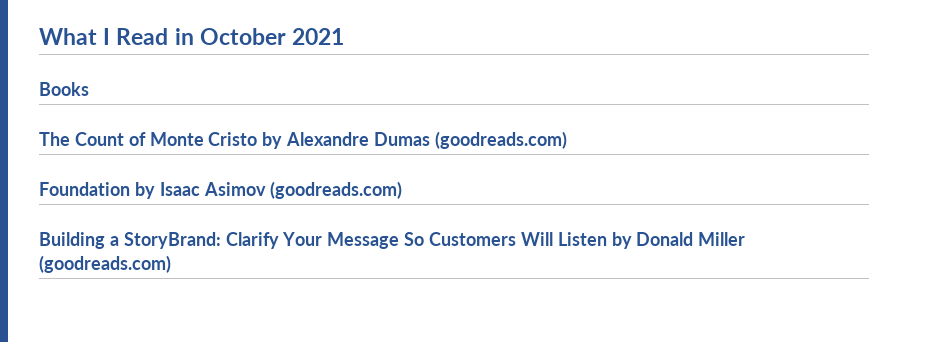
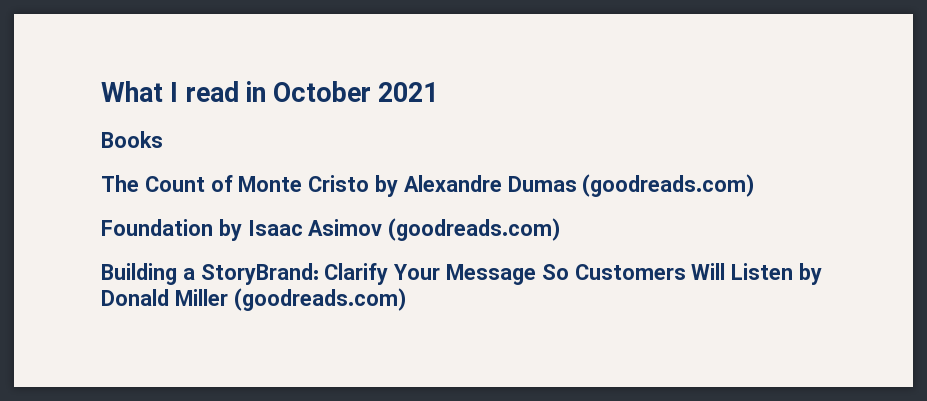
[116,28,169,45] Read -> [185,81,239,102] read

